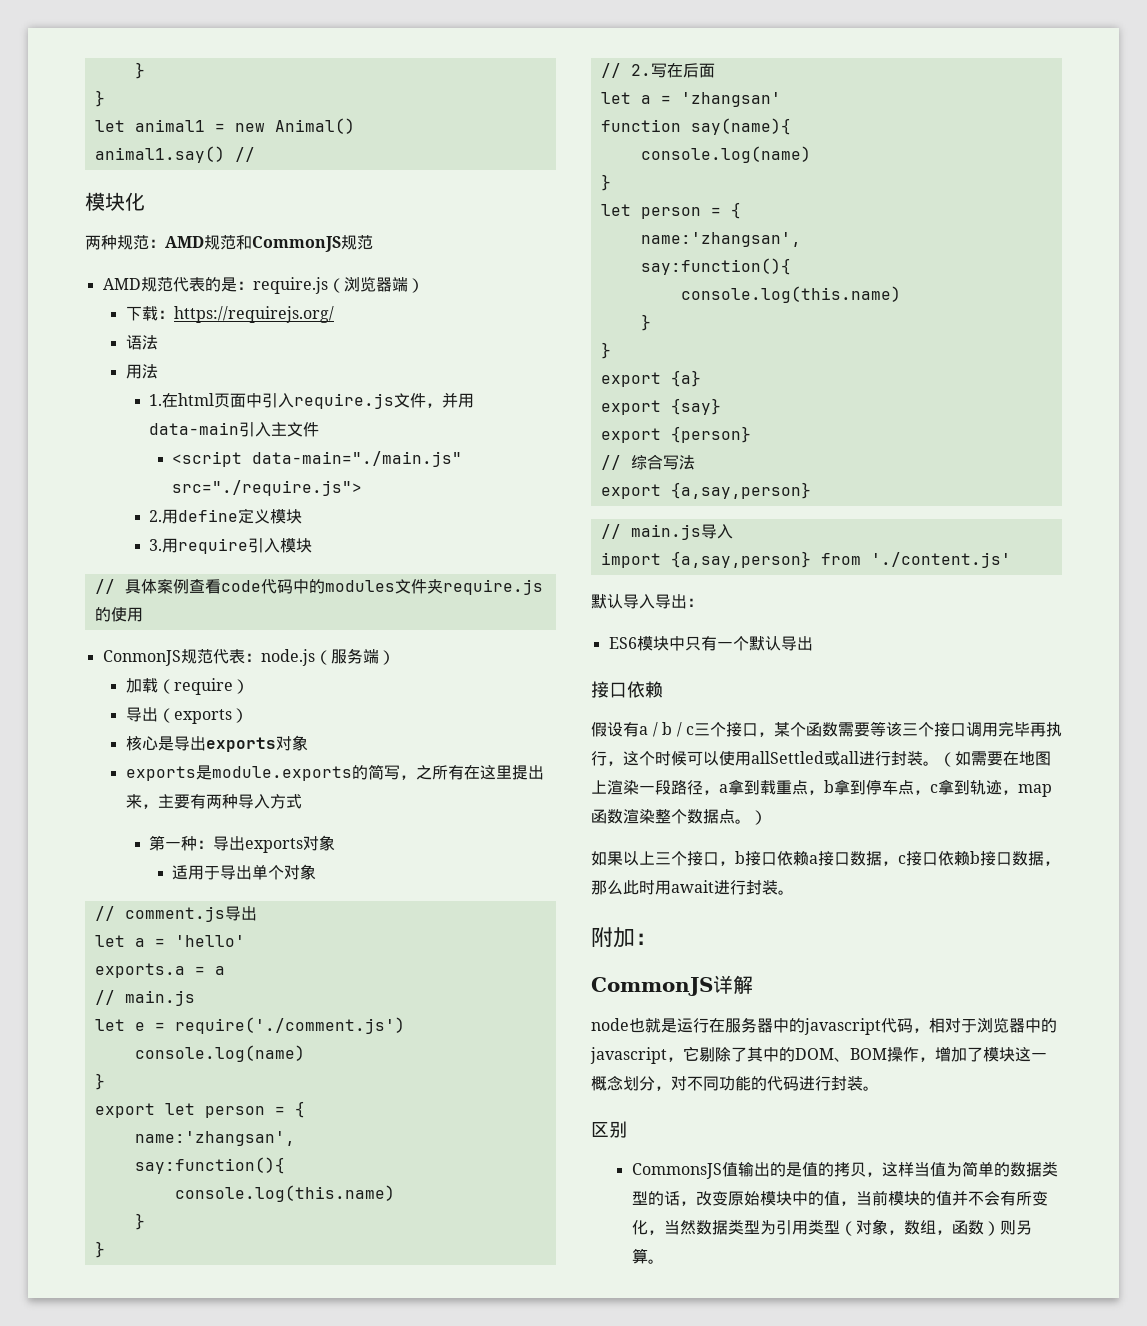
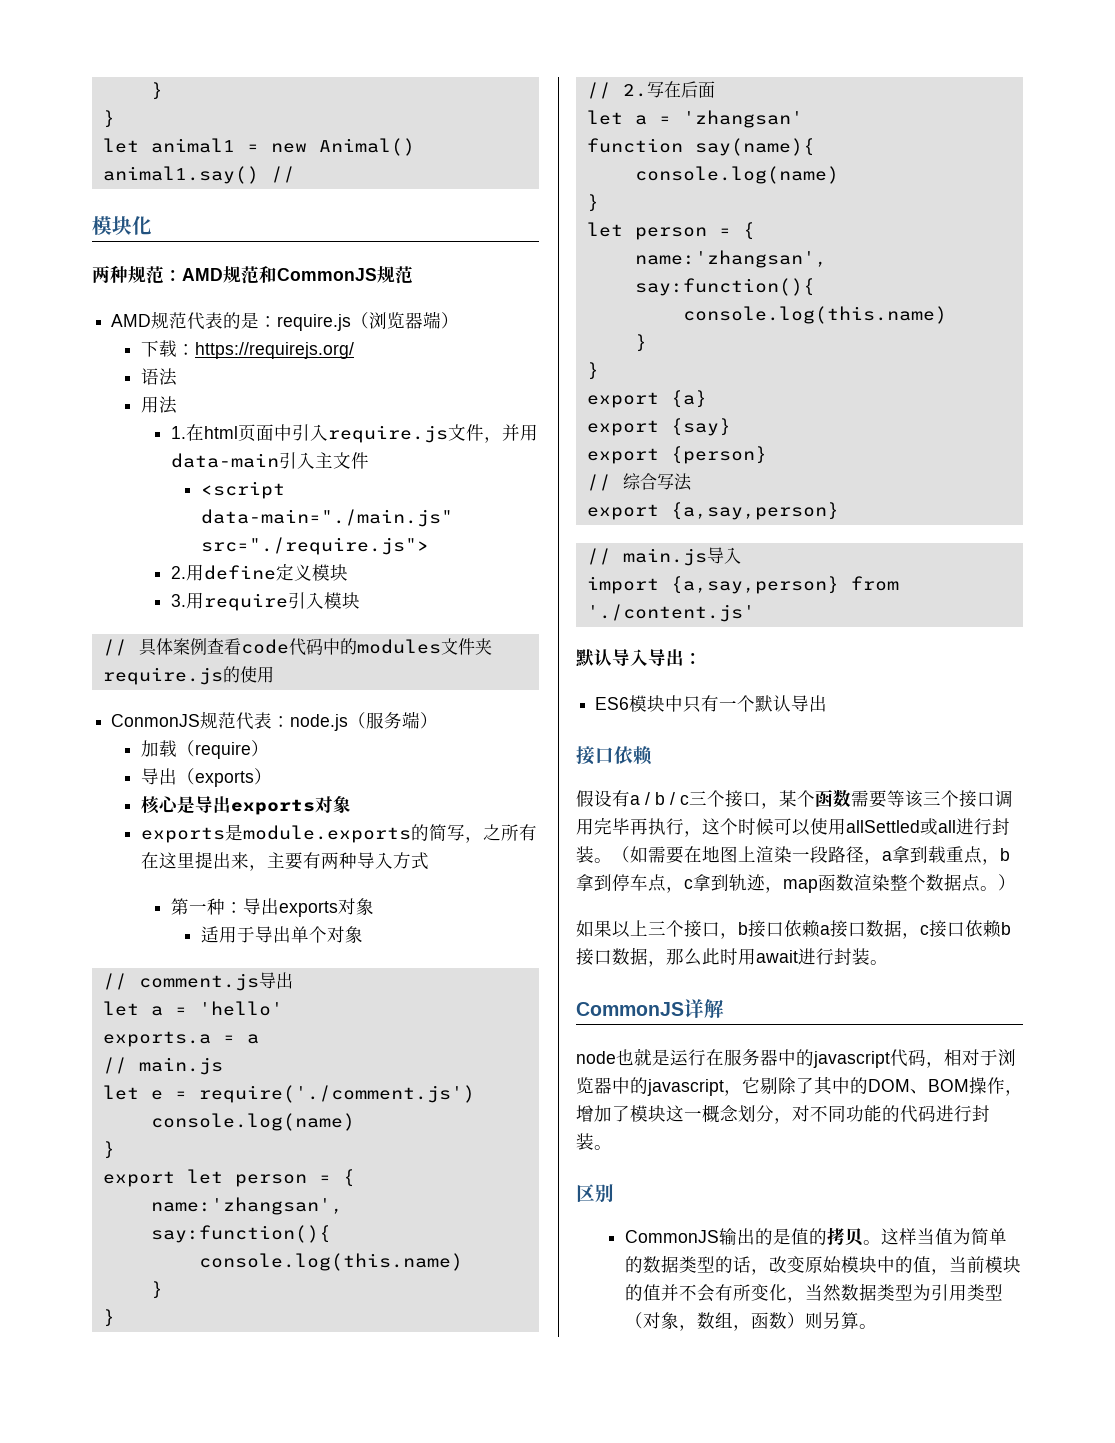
[591,927,657,948] // 附加： -> (888, 962) none
[631,1162,738,1179] CommonsJS值 -> [625,1230,720,1243] CommonJS
[865,1172,882,1177] ， -> [863,1240,882,1245] 。

